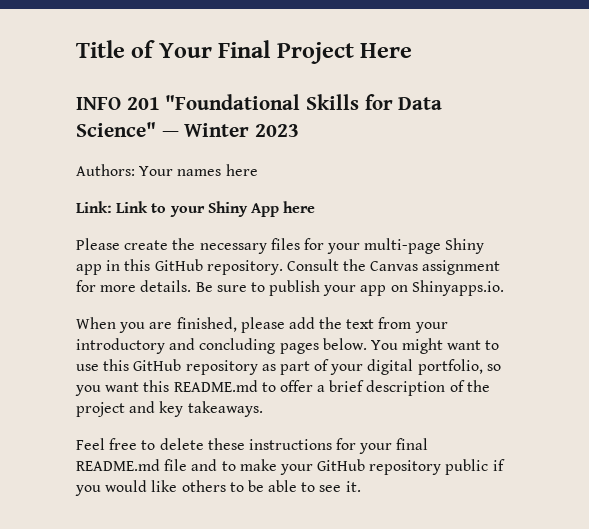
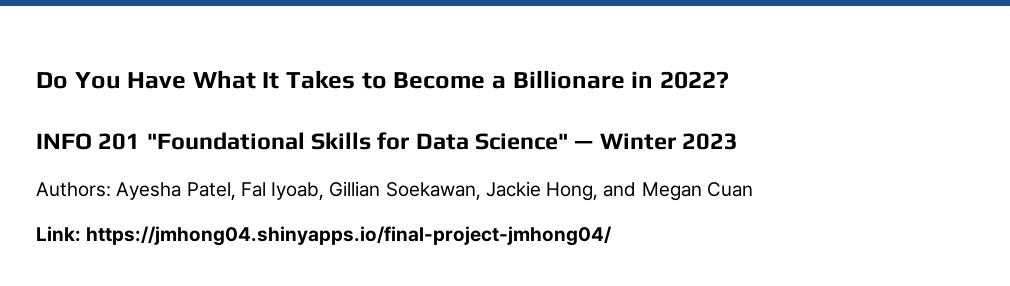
[76,40,413,64] Title of Your Final Project Here -> [36,70,729,89] Do You Have What It Takes to Become a Billionare in 2022?
[139,164,258,176] [76,201,316,217] [76,238,485,254] [76,259,501,275] [76,280,504,296] [76,317,448,333] [76,338,500,354] [76,359,501,375] [75,380,490,396] [76,401,263,417] [76,438,429,454] [76,459,505,475] [75,480,361,496] Your names here // Link: Link to your Shiny App here // Please create the necessary files for your multi-page Shiny app in this GitHub repository. Consult the Canvas assignment for more details. Be sure to publish your app on Shinyapps.io. // When you are finished, please add the text from your introductory and concluding pages below. You might want to use this GitHub repository as part of your digital portfolio, so you want this README.md to offer a brief description of the project and key takeaways. // Feel free to delete these instructions for your final README.md file and to make your GitHub repository public if you would like others to be able to see it. -> [116,181,753,201] [36,226,613,246] Ayesha Patel, Fal Iyoab, Gillian Soekawan, Jackie Hong, and Megan Cuan // Link: https://jmhong04.shinyapps.io/final-project-jmhong04/

